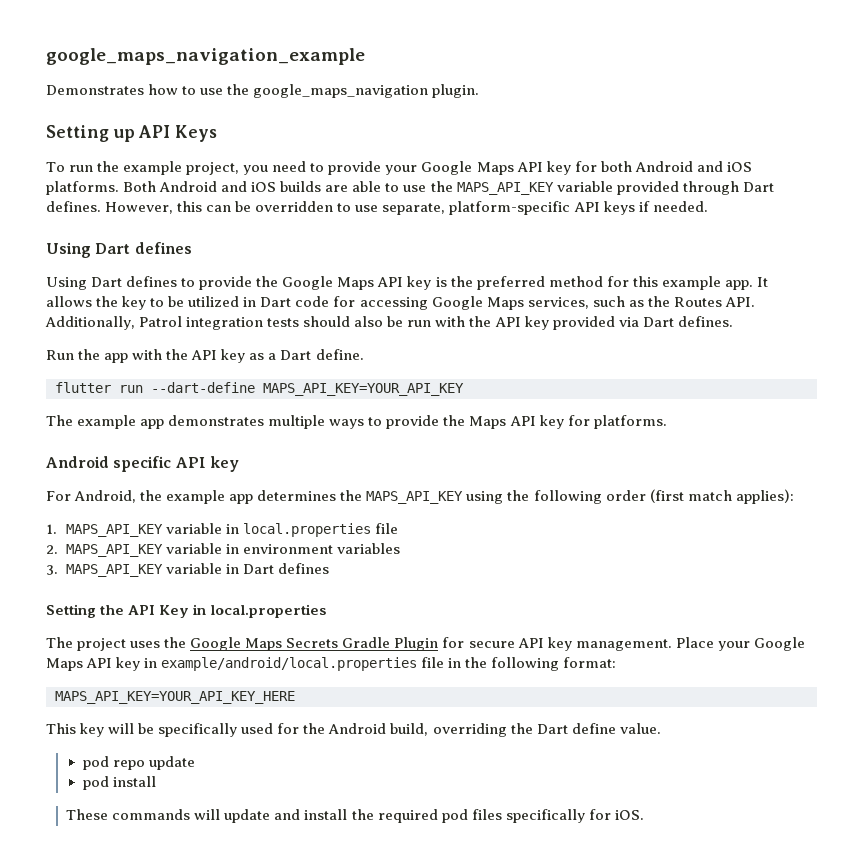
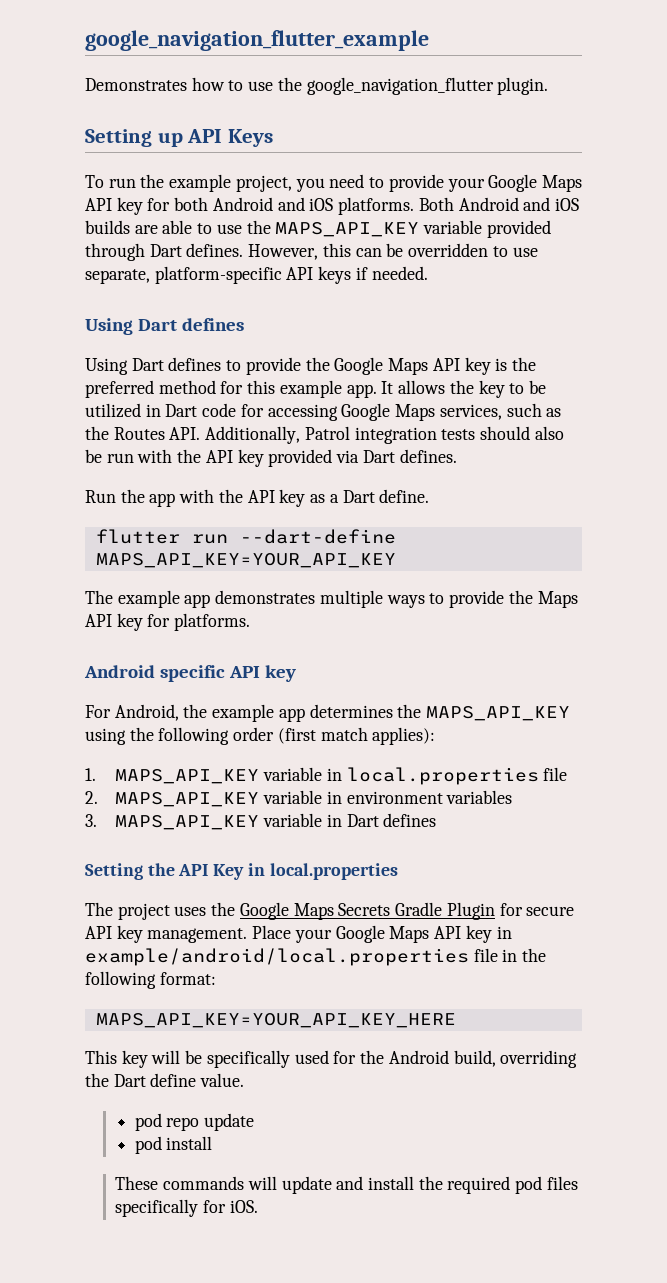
[46,48,365,65] google_maps_navigation_example -> [85,30,429,51] google_navigation_flutter_example
[253,84,429,98] google_maps_navigation -> [306,77,494,95] google_navigation_flutter

